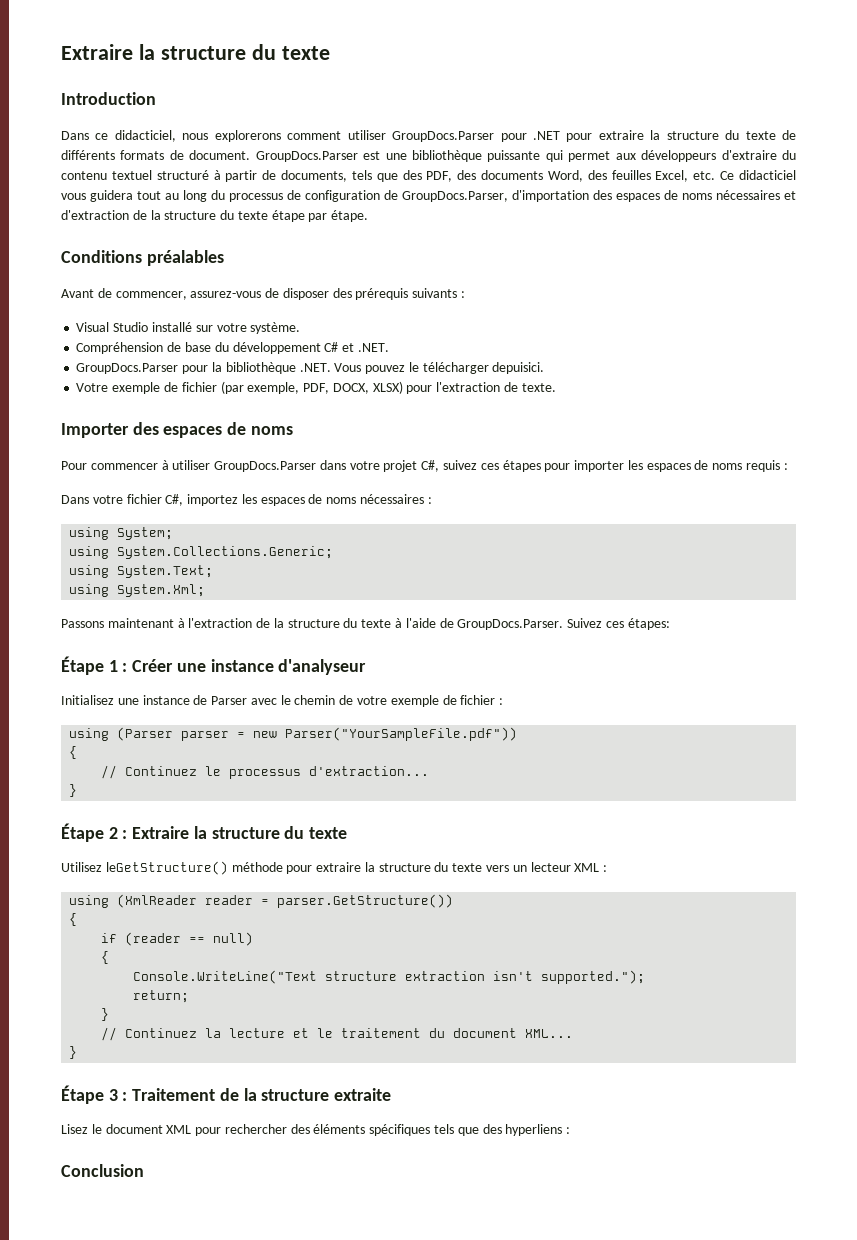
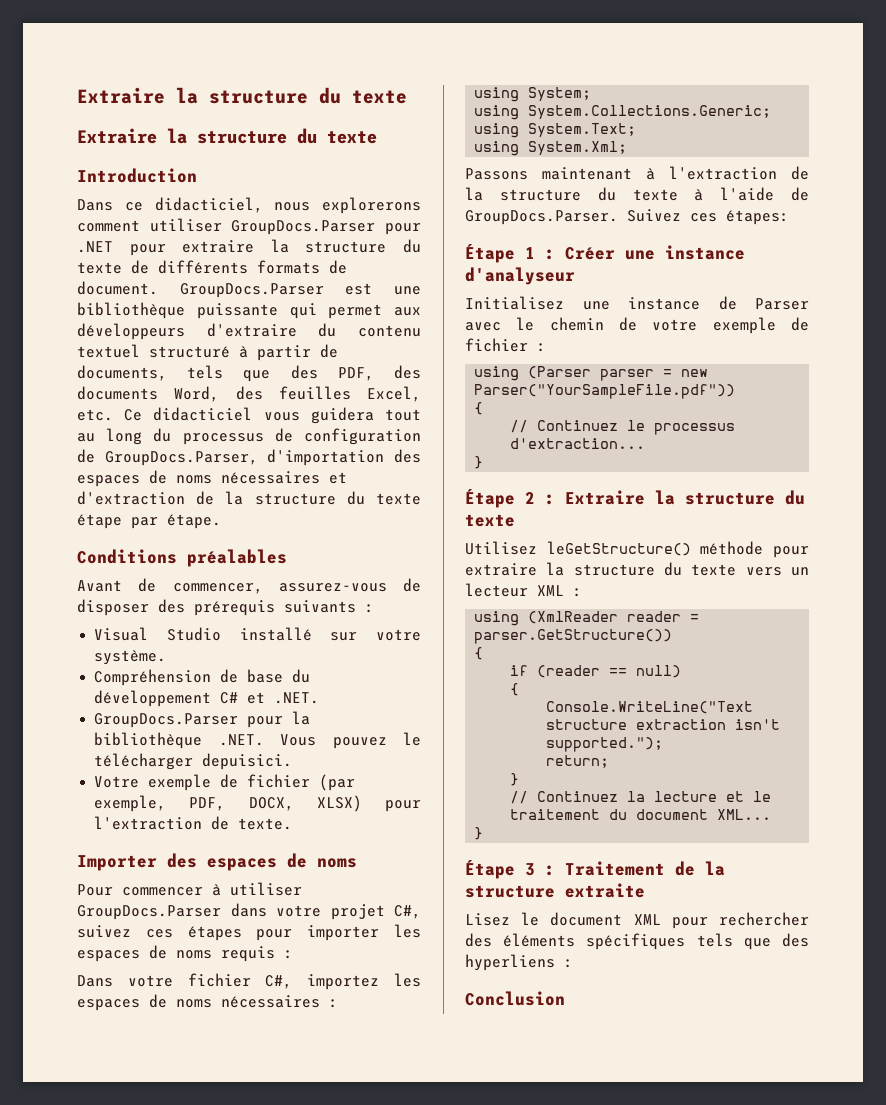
[61,44,330,60] Extraire la structure du texte -> [77,87,407,104] [77,128,377,144] Extraire la structure du texte // Extraire la structure du texte

